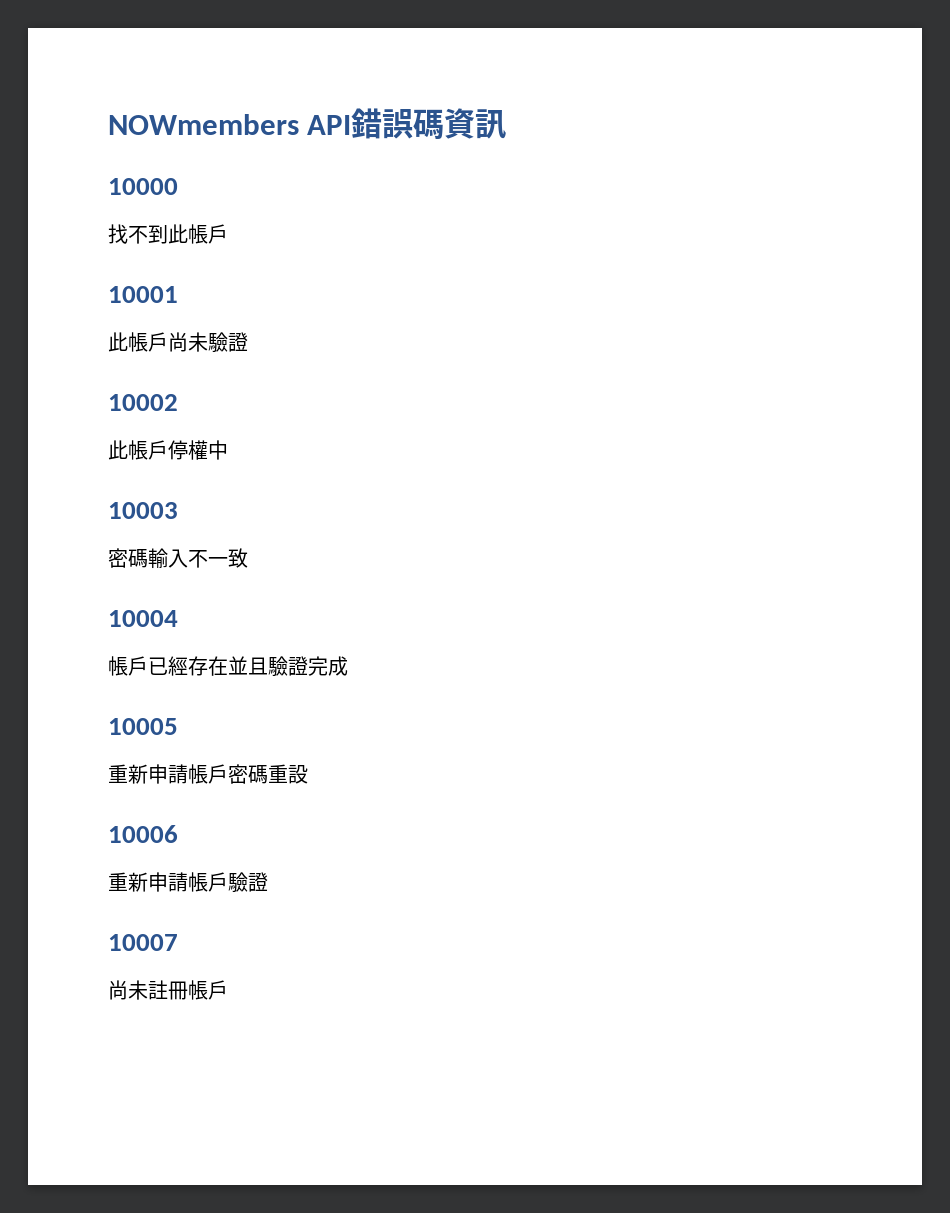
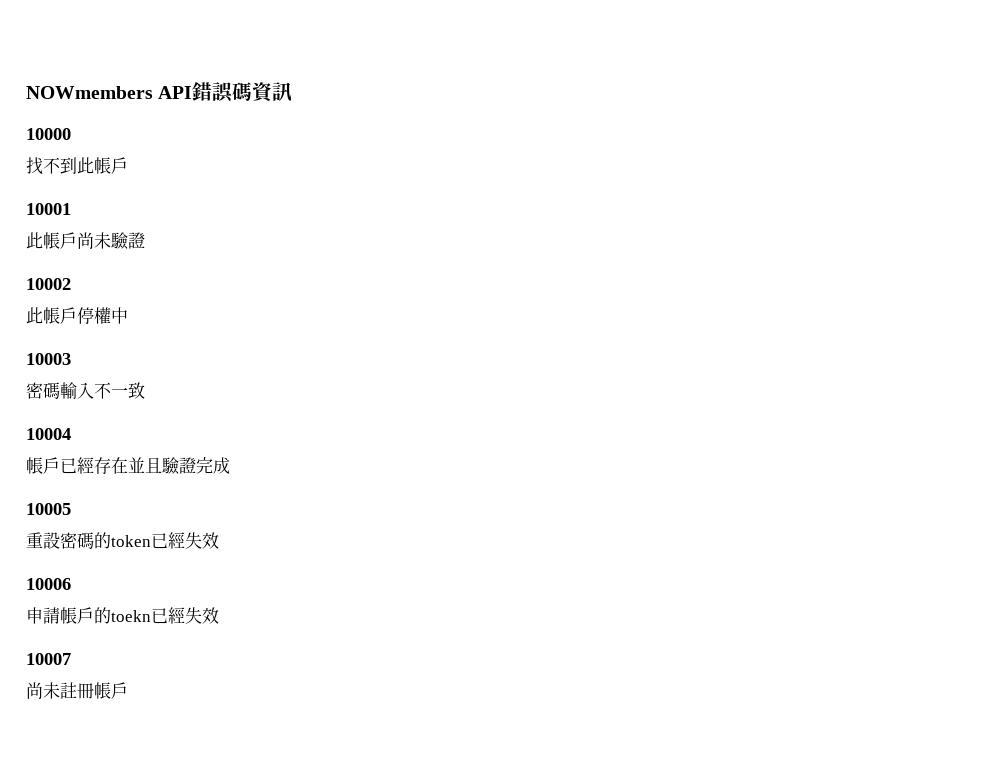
[128,764,308,784] [108,825,178,843] [108,872,268,893] 新申請帳戶密碼重設 // 10006 // 重新申請帳戶驗證 -> [43,532,219,550] [26,578,71,590] [26,607,219,624] 設密碼的token已經失效 // 10006 // 申請帳戶的toekn已經失效

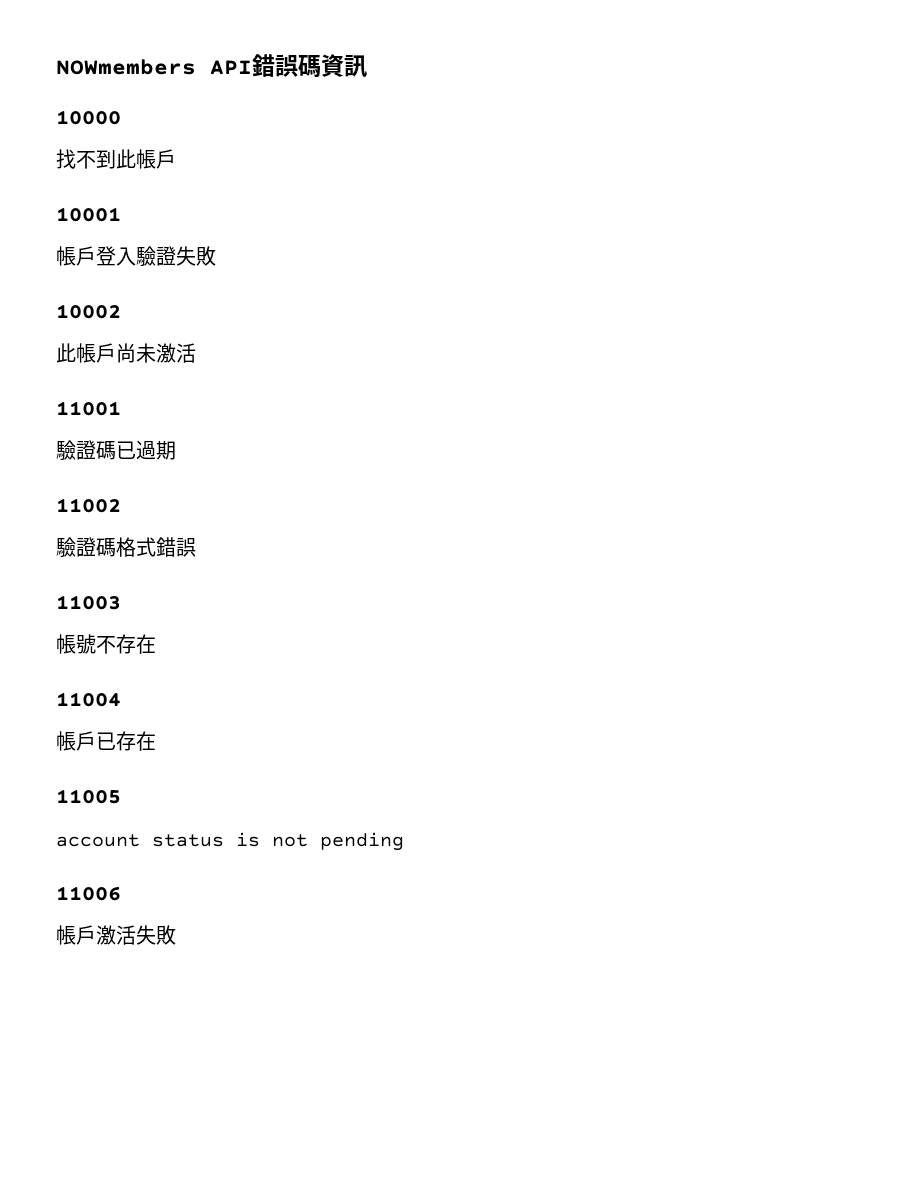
[26,232,145,250] 此帳戶尚未驗證 -> [56,246,216,267] 帳戶登入驗證失敗
[77,307,128,324] [26,353,71,365] [26,382,145,400] [26,428,71,440] 停權中 // 10003 // 密碼輸入不一致 // 10004 -> [116,343,196,363] [56,401,121,416] [56,440,176,461] [56,498,121,513] [56,537,196,558] [56,595,121,610] [56,634,156,654] [56,692,121,707] 尚未激活 // 11001 // 驗證碼已過期 // 11002 // 驗證碼格式錯誤 // 11003 // 帳號不存在 // 11004
[77,457,230,475] [26,503,71,515] [26,532,219,550] [26,578,71,590] [26,607,219,624] [26,653,71,665] [26,682,128,699] 經存在並且驗證完成 // 10005 // 重設密碼的token已經失效 // 10006 // 申請帳戶的toekn已經失效 // 10007 // 尚未註冊帳戶 -> [116,731,156,751] [56,789,121,804] [56,832,404,851] [56,886,121,901] [56,925,176,945] 存在 // 11005 // account status is not pending // 11006 // 帳戶激活失敗

